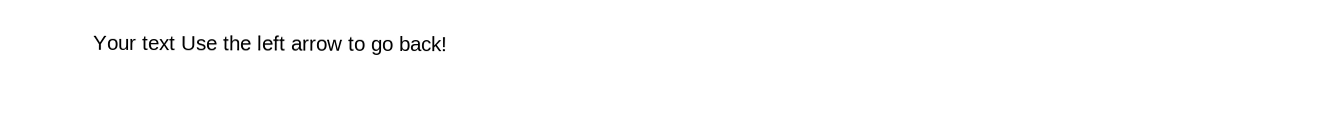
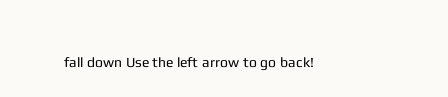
[93,35,176,51] Your text -> [64,57,122,68] fall down

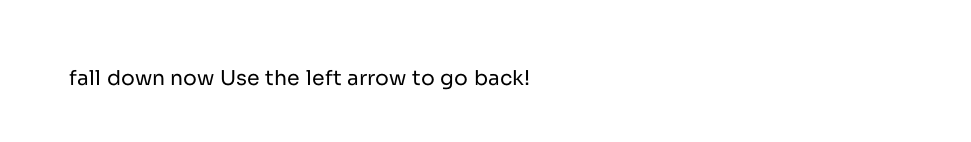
(122, 62) none -> [170,73,215,86] now

